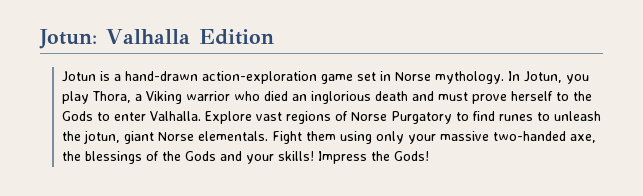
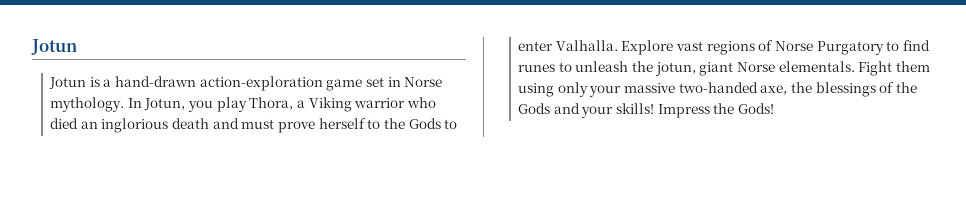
[39,29,274,49] Jotun: Valhalla Edition -> [31,39,77,55] Jotun

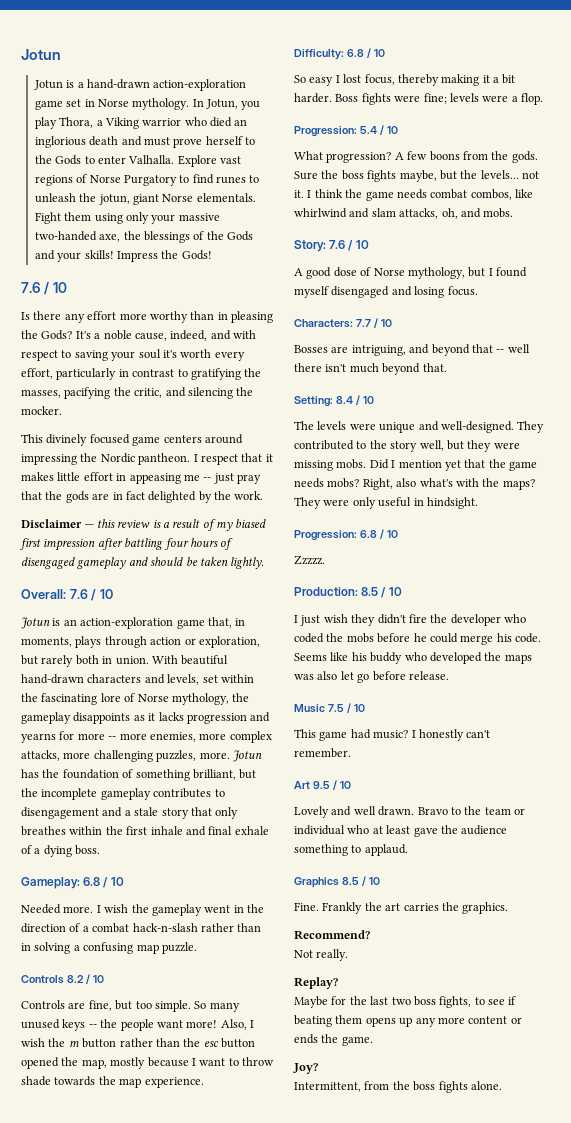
(775, 108) none -> [21,282,67,295] [21,311,273,323] [21,330,256,341] [21,349,245,361] [21,368,262,380] [21,387,254,399] [21,406,62,415] [21,434,243,446] [21,453,273,465] [21,472,261,484] [21,491,264,503] [21,519,267,531] [20,538,234,551] [21,557,265,570] [21,589,113,601] [21,617,246,629] [21,636,260,648] [21,655,229,667] [21,674,254,685] [21,693,250,705] [21,712,271,724] [21,731,272,743] [21,750,262,762] [21,769,257,781] [21,788,225,800] [21,807,239,819] [21,826,269,836] [21,845,101,857] [21,877,124,889] [21,904,264,916] [21,923,262,933] [21,942,197,954] [21,974,104,984] [21,1000,240,1012] [21,1019,254,1031] [21,1038,255,1048] [21,1057,274,1069] [21,1076,204,1088] [294,48,385,60] [294,74,516,86] [294,93,543,105] [294,125,398,137] [294,151,538,163] [294,170,539,182] [294,189,533,201] [294,208,514,219] [294,240,369,252] [294,267,527,279] [294,286,478,298] [294,318,392,328] [294,344,530,356] [294,363,447,375] [294,395,374,407] [294,421,545,433] [294,440,520,452] [294,459,537,471] [294,478,535,490] [294,497,478,509] [294,529,398,541] [294,555,325,565] [294,587,402,598] [294,614,526,626] [294,633,541,645] [294,652,532,664] [294,671,449,683] [294,703,365,713] [294,729,491,741] [294,748,351,758] [294,780,351,790] [294,806,525,818] [294,825,508,837] [294,844,408,856] [294,876,380,888] [294,902,509,914] [294,930,370,940] [294,949,349,961] [294,977,338,989] [294,996,517,1008] [294,1015,522,1027] [294,1034,373,1046] [293,1063,318,1074] [294,1081,502,1093] // 7.6 / 10 // Is there any effort more worthy than in pleasing the Gods? It's a noble cause, indeed, and with respect to saving your soul it's worth every effort, particularly in contrast to gratifying the masses, pacifying the critic, and silencing the mocker. // This divinely focused game centers around impressing the Nordic pantheon. I respect that it makes little effort in appeasing me -- just pray that the gods are in fact delighted by the work. // Disclaimer — this review is a result of my biased first impression after battling four hours of disengaged gameplay and should be taken lightly. // Overall: 7.6 / 10 // Jotun is an action-exploration game that, in moments, plays through action or exploration, but rarely both in union. With beautiful hand-drawn characters and levels, set within the fascinating lore of Norse mythology, the gameplay disappoints as it lacks progression and yearns for more -- more enemies, more complex attacks, more challenging puzzles, more. Jotun has the foundation of something brilliant, but the incomplete gameplay contributes to disengagement and a stale story that only breathes within the first inhale and final exhale of a dying boss. // Gameplay: 6.8 / 10 // Needed more. I wish the gameplay went in the direction of a combat hack-n-slash rather than in solving a confusing map puzzle. // Controls 8.2 / 10 // Controls are fine, but too simple. So many unused keys -- the people want more! Also, I wish the m button rather than the esc button opened the map, mostly because I want to throw shade towards the map experience. // Difficulty: 6.8 / 10 // So easy I lost focus, thereby making it a bit harder. Boss fights were fine; levels were a flop. // Progression: 5.4 / 10 // What progression? A few boons from the gods. Sure the boss fights maybe, but the levels... not it. I think the game needs combat combos, like whirlwind and slam attacks, oh, and mobs. // Story: 7.6 / 10 // A good dose of Norse mythology, but I found myself disengaged and losing focus. // Characters: 7.7 / 10 // Bosses are intriguing, and beyond that -- well there isn't much beyond that. // Setting: 8.4 / 10 // The levels were unique and well-designed. They contributed to the story well, but they were missing mobs. Did I mention yet that the game needs mobs? Right, also what's with the maps? They were only useful in hindsight. // Progression: 6.8 / 10 // Zzzzz. // Production: 8.5 / 10 // I just wish they didn't fire the developer who coded the mobs before he could merge his code. Seems like his buddy who developed the maps was also let go before release. // Music 7.5 / 10 // This game had music? I honestly can't remember. // Art 9.5 / 10 // Lovely and well drawn. Bravo to the team or individual who at least gave the audience something to applaud. // Graphics 8.5 / 10 // Fine. Frankly the art carries the graphics. // Recommend? // Not really. // Replay? // Maybe for the last two boss fights, to see if beating them opens up any more content or ends the game. // Joy? // Intermittent, from the boss fights alone.

